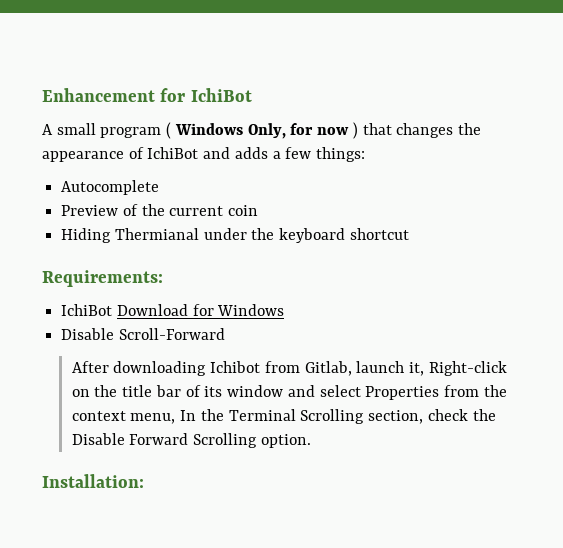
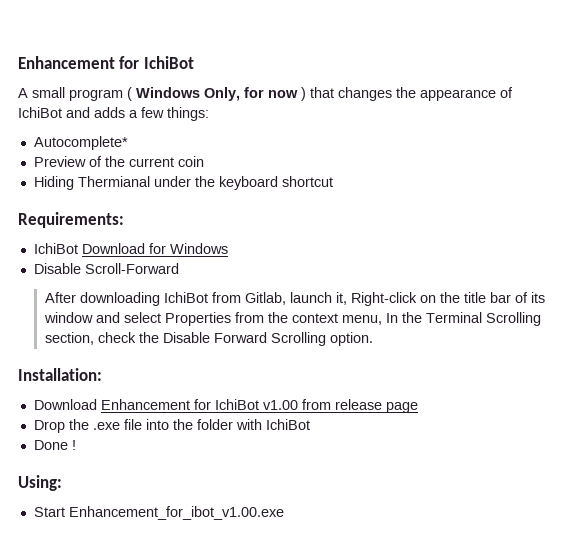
[61,180,160,195] Autocomplete -> [33,136,128,150] Autocomplete*
[210,361,261,373] Ichibot -> [163,292,208,303] IchiBot
(144, 481) none -> [33,399,418,413] [33,419,310,433] [33,440,76,450] [18,475,62,491] [33,506,284,520] // Download Enhancement for IchiBot v1.00 from release page // Drop the .exe file into the folder with IchiBot // Done ! // Using: // Start Enhancement_for_ibot_v1.00.exe

